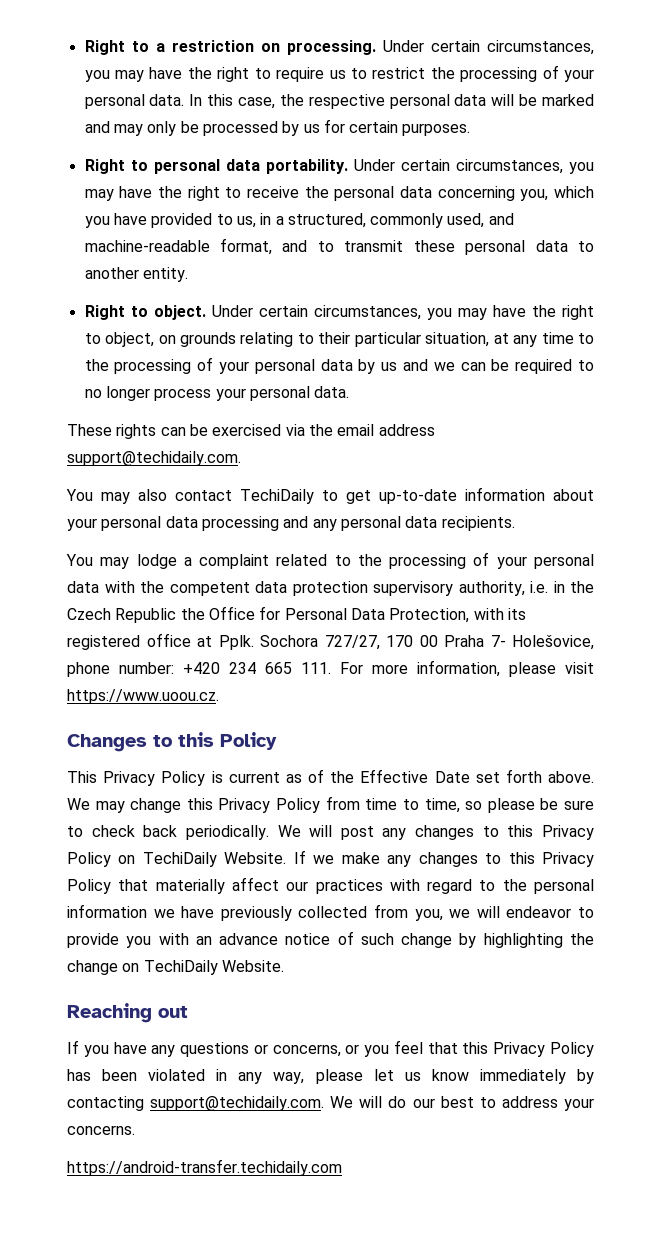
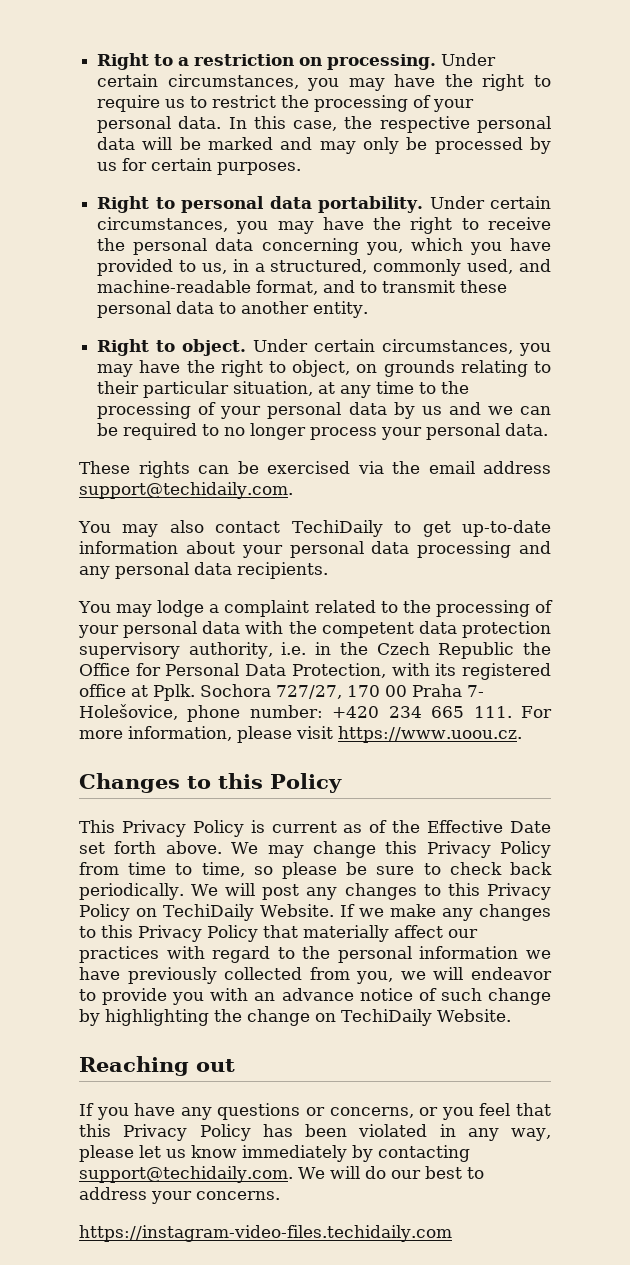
[67,1159,342,1176] https://android-transfer.techidaily.com -> [79,1225,452,1242] https://instagram-video-files.techidaily.com

